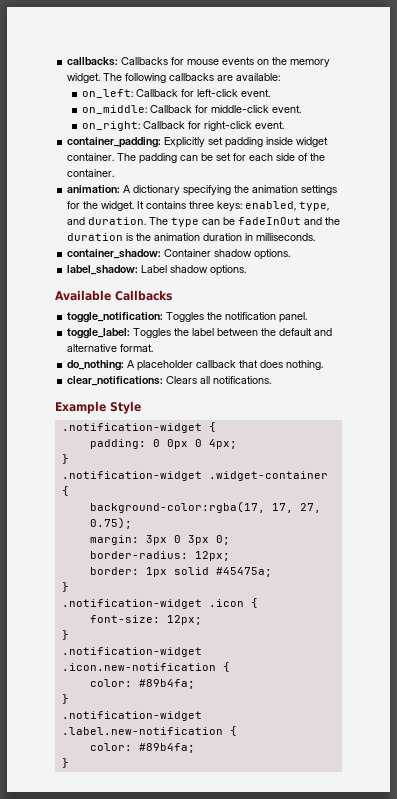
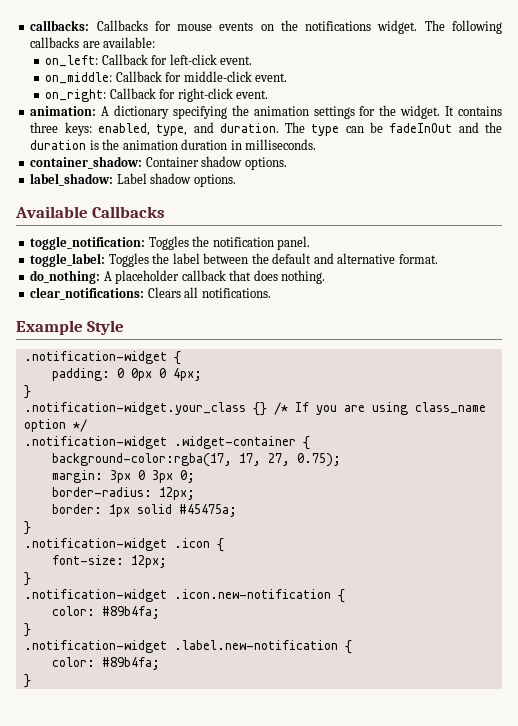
[290,59,331,67] memory -> [305,21,372,31] notifications
[67,137,329,148] [67,153,326,164] [67,169,115,177] // container_padding: Explicitly set padding inside widget container. The padding can be set for each side of the container. -> (269, 94) none
(69, 459) none -> [23,402,486,416] [23,419,87,432] // .notification-widget.your_class {} /* If you are using class_name option */

